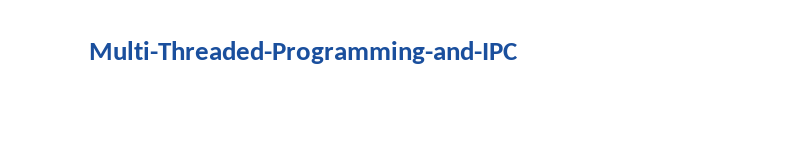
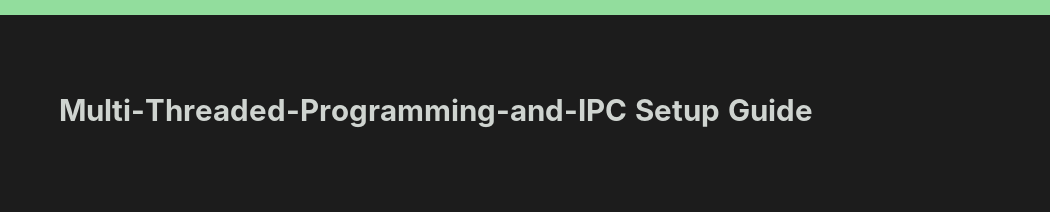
(518, 52) none -> [634,98,813,127] Setup Guide

